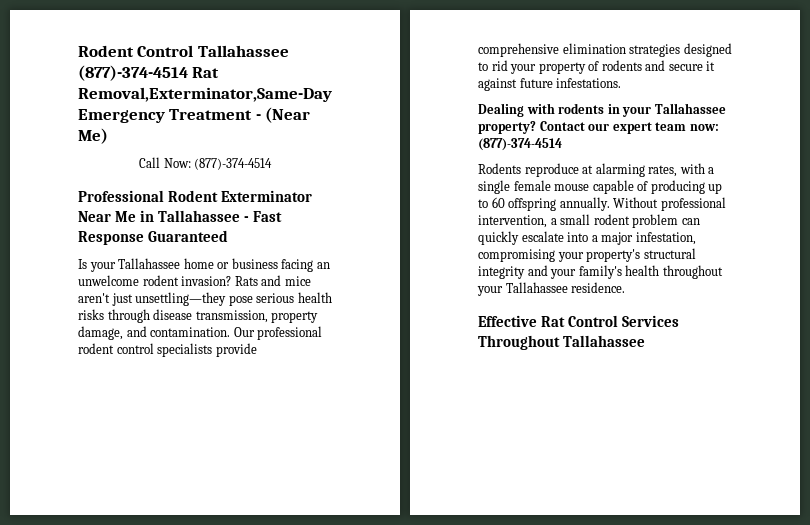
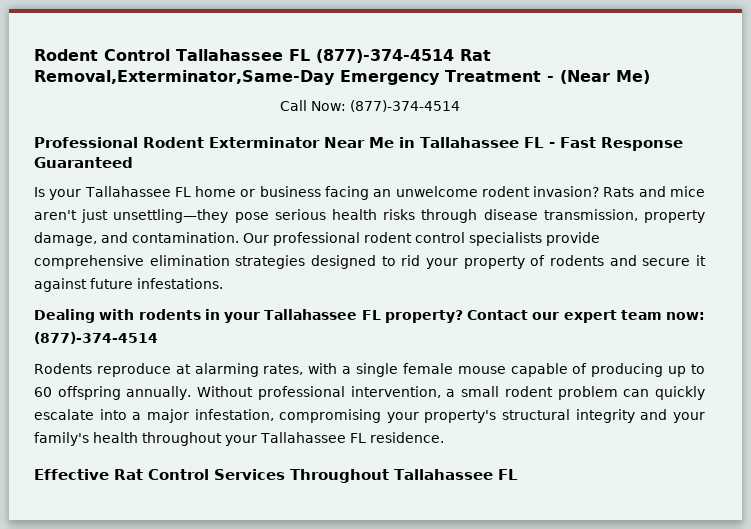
(289, 51) none -> [288,49,310,61] FL
(241, 216) none -> [523,137,544,148] FL
(181, 263) none -> [174,187,191,197] FL
(726, 108) none -> [361,310,381,320] FL
(568, 287) none -> [349,433,366,443] FL
(646, 341) none -> [497,469,518,480] FL

